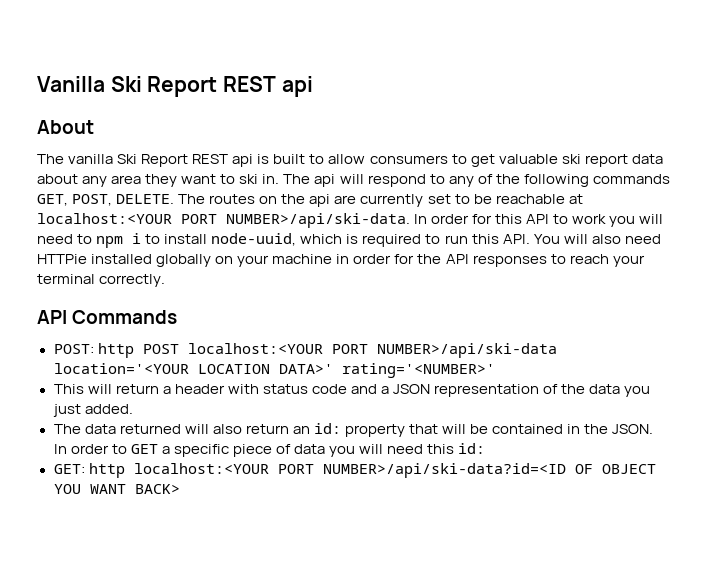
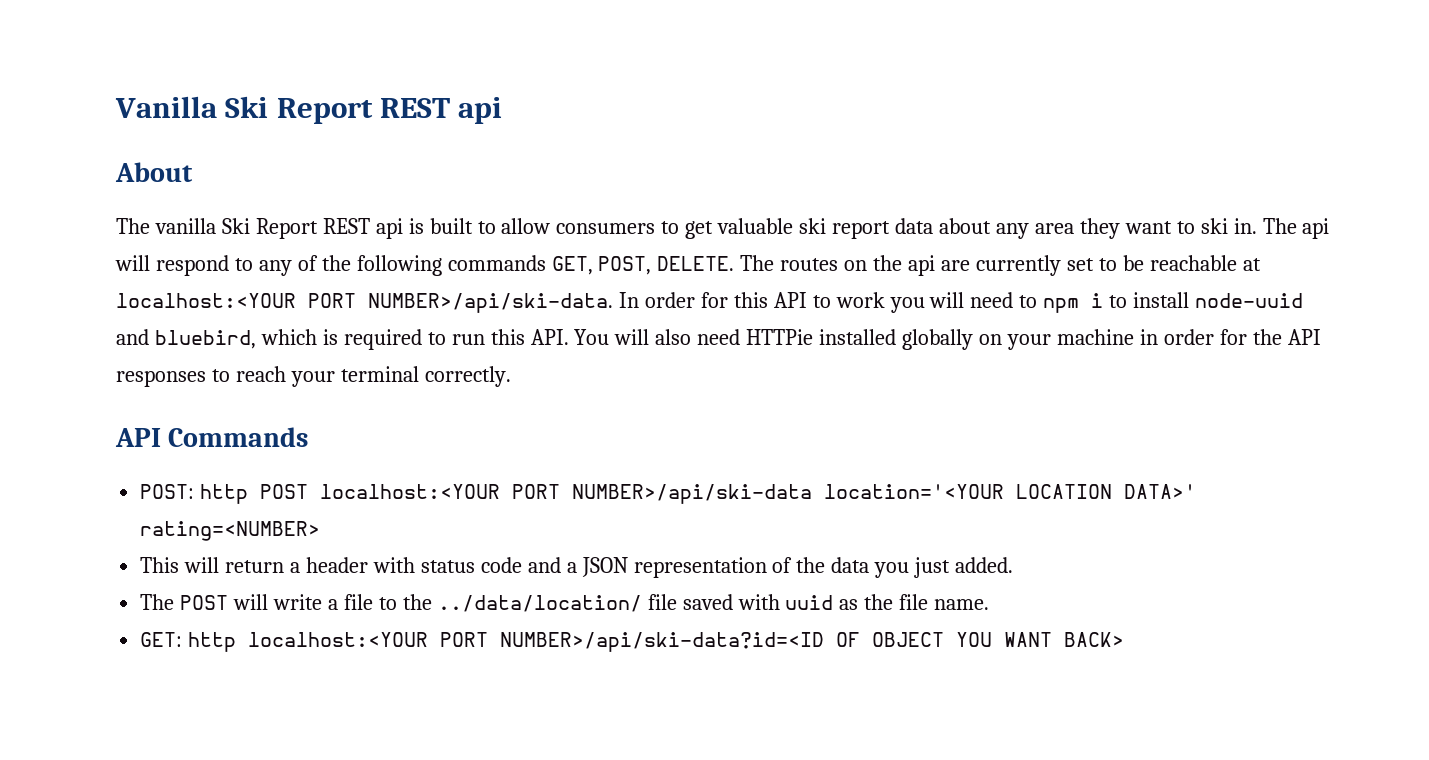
[211,233,297,246] node-uuid, -> [1195,293,1304,308] [116,329,256,349] node-uuid and bluebird,
[341,363,495,378] rating='<NUMBER>' -> [140,521,321,541] rating=<NUMBER>
[84,423,654,437] [53,443,486,457] data returned will also return an id: property that will be contained in the JSON. In order to GET a specific piece of data you will need this id: -> [180,594,990,612] POST will write a file to the ../data/location/ file saved with uuid as the file name.

